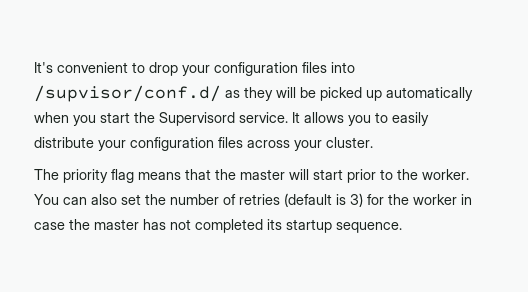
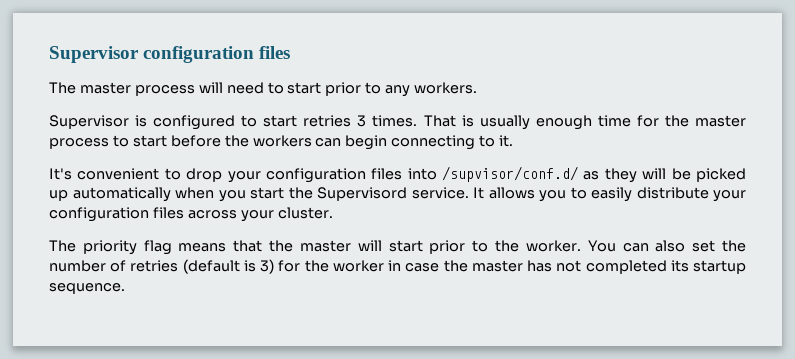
(34, 67) none -> [49,46,291,63] [49,82,478,97] [49,115,747,130] [49,135,514,150] Supervisor configuration files // The master process will need to start prior to any workers. // Supervisor is configured to start retries 3 times. That is usually enough time for the master process to start before the workers can begin connecting to it. //

